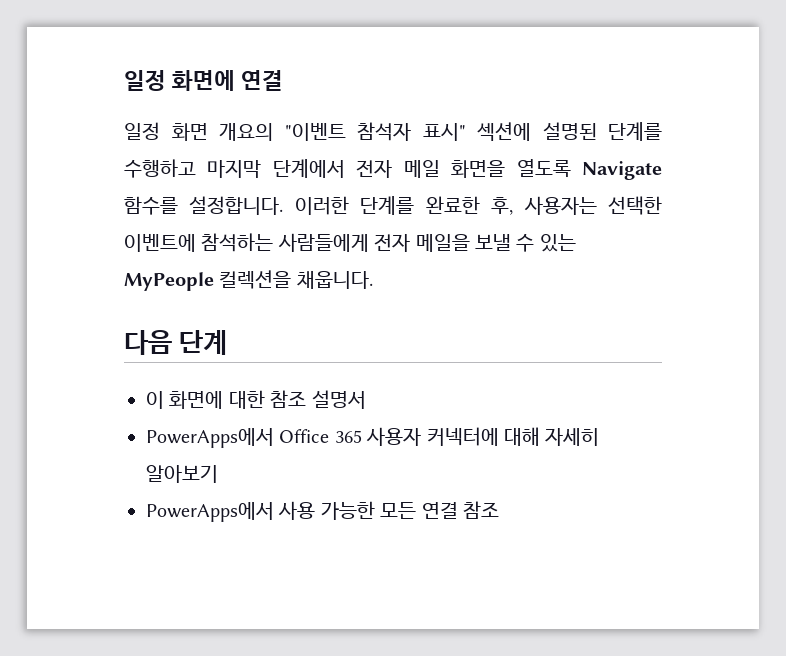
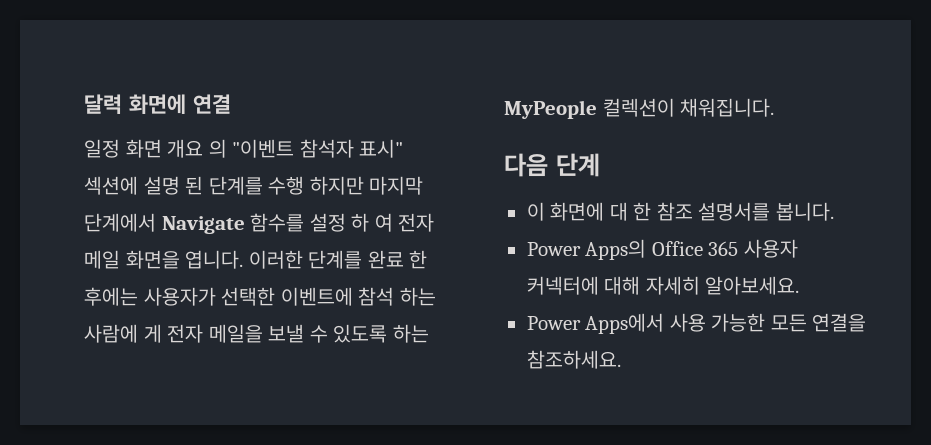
[124,70,166,91] 일정 -> [84,94,122,114] 달력
[219,123,273,141] 개요의 -> [167,139,227,158] 개요 의
[542,122,662,141] [124,159,662,180] [124,196,662,215] [124,233,576,252] [124,270,373,291] [124,330,228,355] [146,390,366,409] [146,428,274,448] 설명된 단계를 수행하고 마지막 단계에서 전자 메일 화면을 열도록 Navigate 함수를 설정합니다. 이러한 단계를 완료한 후, 사용자는 선택한 이벤트에 참석하는 사람들에게 전자 메일을 보낼 수 있는 MyPeople 컬렉션을 채웁니다. // 다음 단계 // 이 화면에 대한 참조 설명서 // PowerApps에서 -> [143,176,424,195] [84,213,435,234] [84,250,428,269] [84,287,436,306] [84,324,429,343] [504,98,775,119] [504,153,600,177] [526,202,834,221] [526,239,647,260] 설명 된 단계를 수행 하지만 마지막 단계에서 Navigate 함수를 설정 하 여 전자 메일 화면을 엽니다. 이러한 단계를 완료 한 후에는 사용자가 선택한 이벤트에 참석 하는 사람에 게 전자 메일을 보낼 수 있도록 하는 MyPeople 컬렉션이 채워집니다. // 다음 단계 // 이 화면에 대 한 참조 설명서를 봅니다. // Power Apps의
[146,465,218,483] [146,502,274,522] 알아보기 // PowerApps에서 -> [705,276,800,295] [526,313,665,334] 알아보세요. // Power Apps에서
[421,501,499,519] 연결 참조 -> [812,313,867,332] [526,350,621,369] 연결을 참조하세요.

